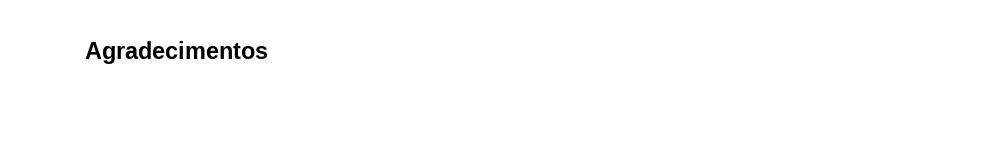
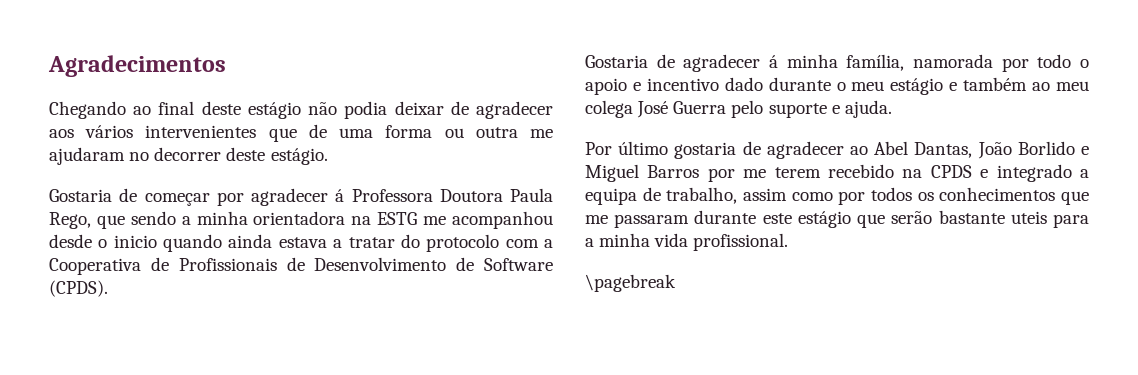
(268, 52) none -> [49,101,553,119] [49,124,553,142] [49,147,328,165] [49,188,553,206] [49,211,554,229] [49,234,553,252] [49,257,553,275] [49,280,108,297] [585,54,1089,72] [585,77,1089,95] [585,100,892,118] [585,141,1089,159] [585,164,1089,182] [585,187,1089,205] [585,210,1089,228] [585,233,789,251] [585,274,676,292] // Chegando ao final deste estágio não podia deixar de agradecer aos vários intervenientes que de uma forma ou outra me ajudaram no decorrer deste estágio. // Gostaria de começar por agradecer á Professora Doutora Paula Rego, que sendo a minha orientadora na ESTG me acompanhou desde o inicio quando ainda estava a tratar do protocolo com a Cooperativa de Profissionais de Desenvolvimento de Software (CPDS). // Gostaria de agradecer á minha família, namorada por todo o apoio e incentivo dado durante o meu estágio e também ao meu colega José Guerra pelo suporte e ajuda. // Por último gostaria de agradecer ao Abel Dantas, João Borlido e Miguel Barros por me terem recebido na CPDS e integrado a equipa de trabalho, assim como por todos os conhecimentos que me passaram durante este estágio que serão bastante uteis para a minha vida profissional. // \pagebreak

